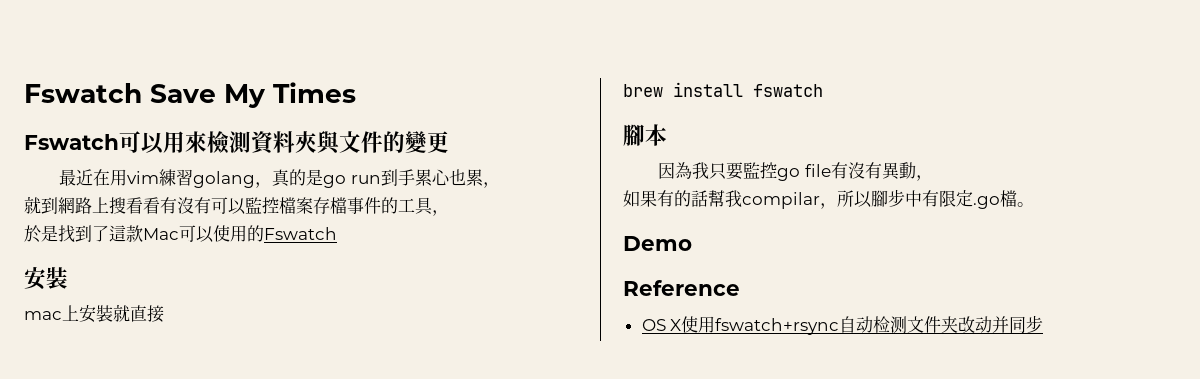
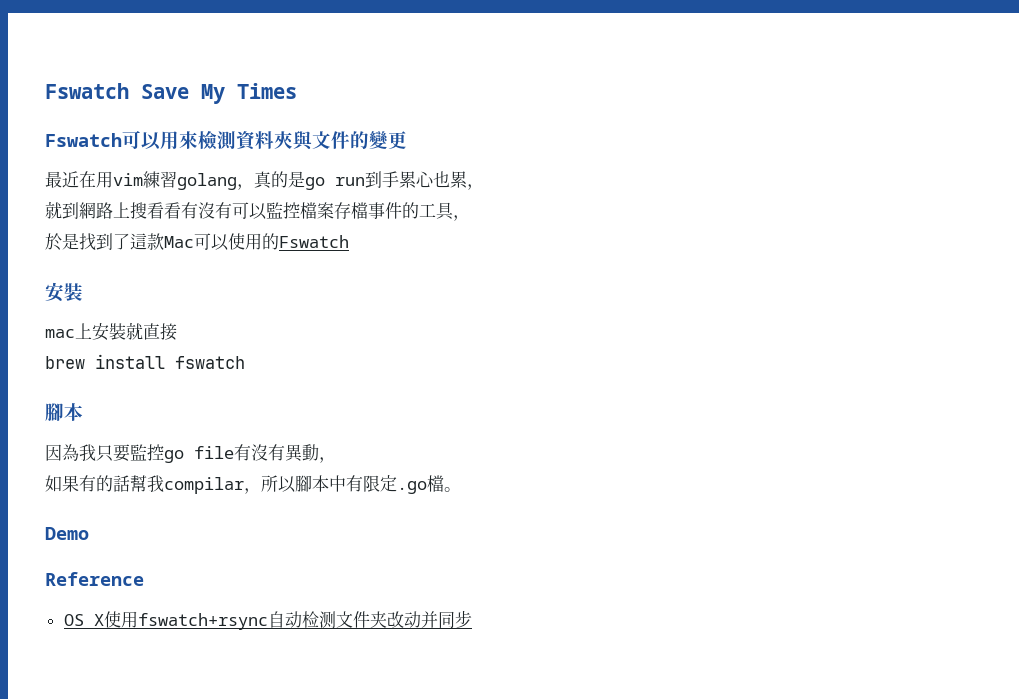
[888,189,905,207] 步 -> [312,475,329,492] 本

